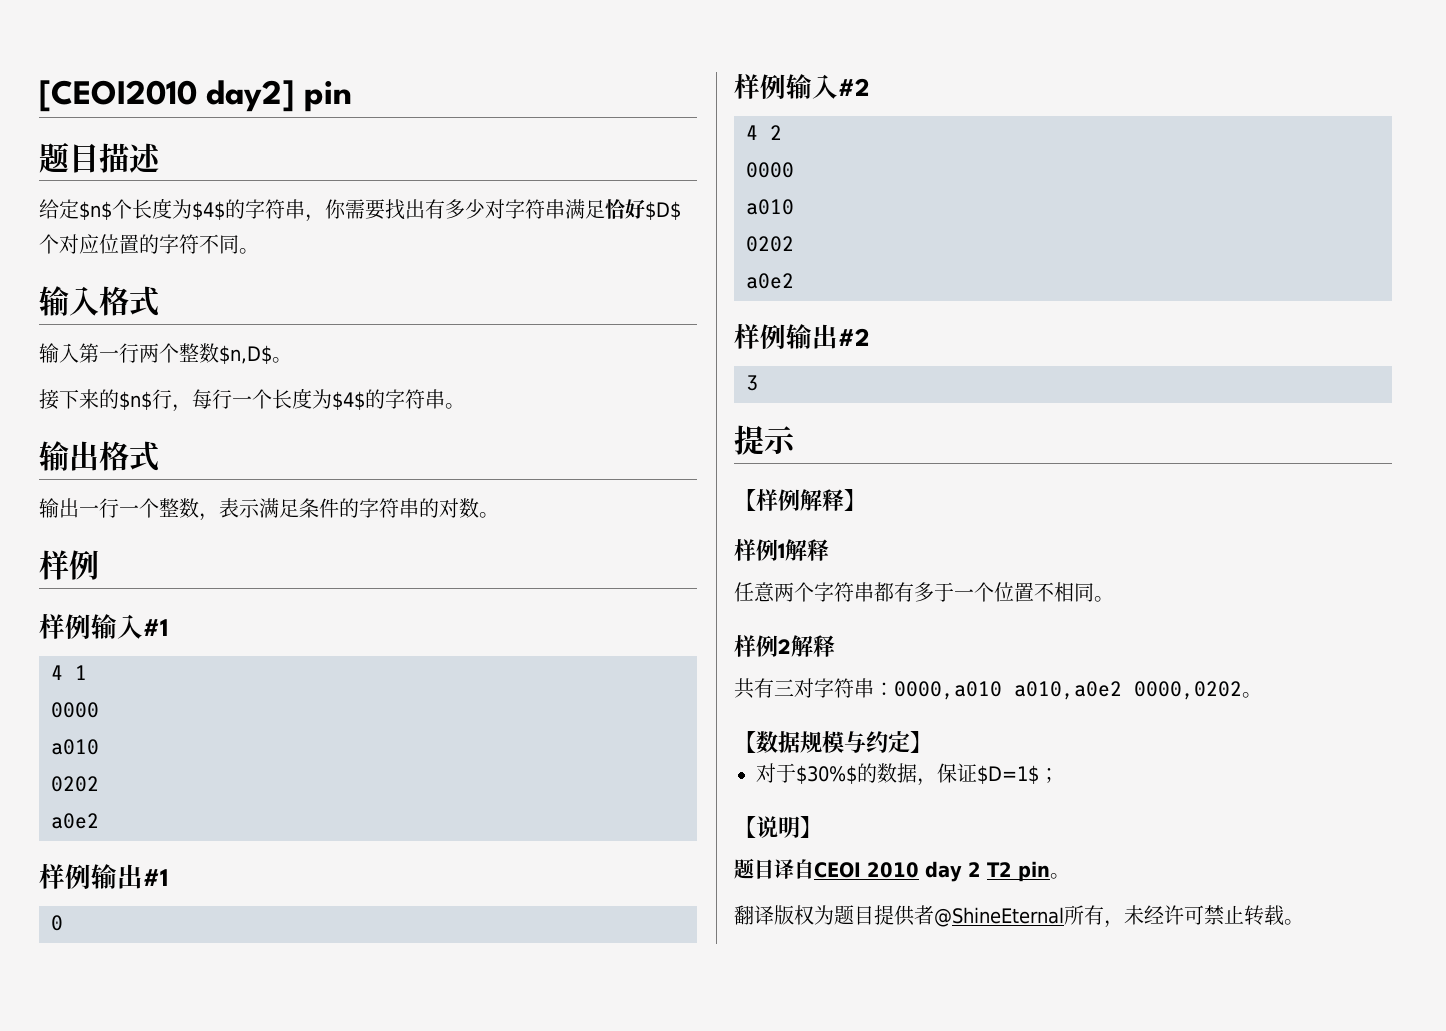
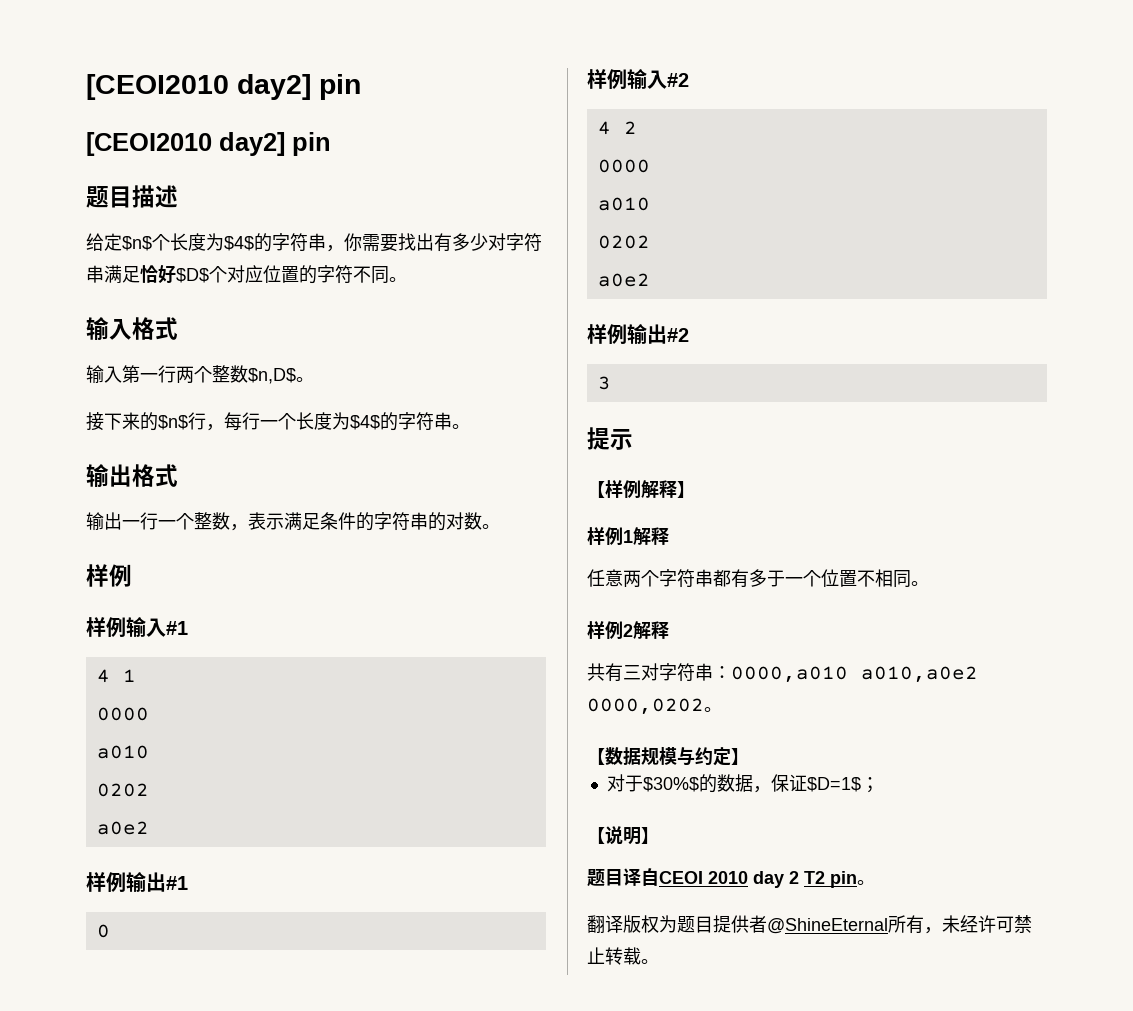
[39,80,352,112] [CEOI2010 day2] pin -> [86,74,361,100] [86,132,331,156] [CEOI2010 day2] pin // [CEOI2010 day2] pin

